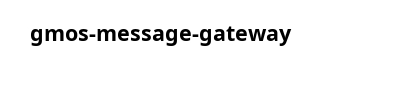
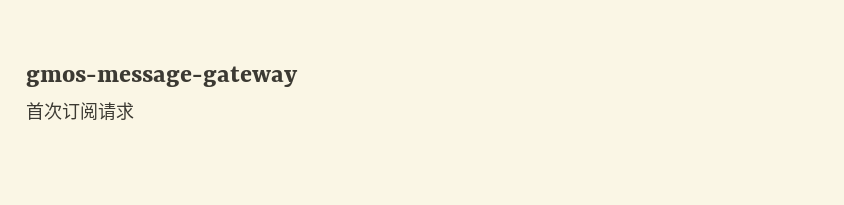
(292, 36) none -> [26,102,134,121] // 首次订阅请求

